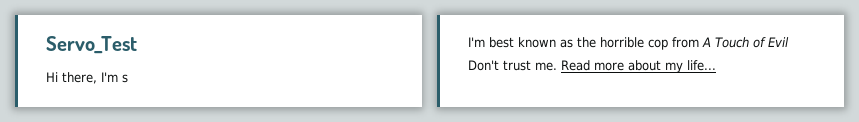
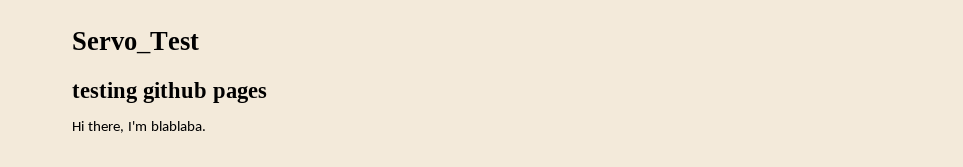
(137, 45) none -> [72,82,268,103] // testing github pages
[122,74,128,83] [468,37,789,50] [468,60,716,73] s // I'm best known as the horrible cop from A Touch of Evil Don't trust me. Read more about my life... -> [150,121,206,131] blablaba.

